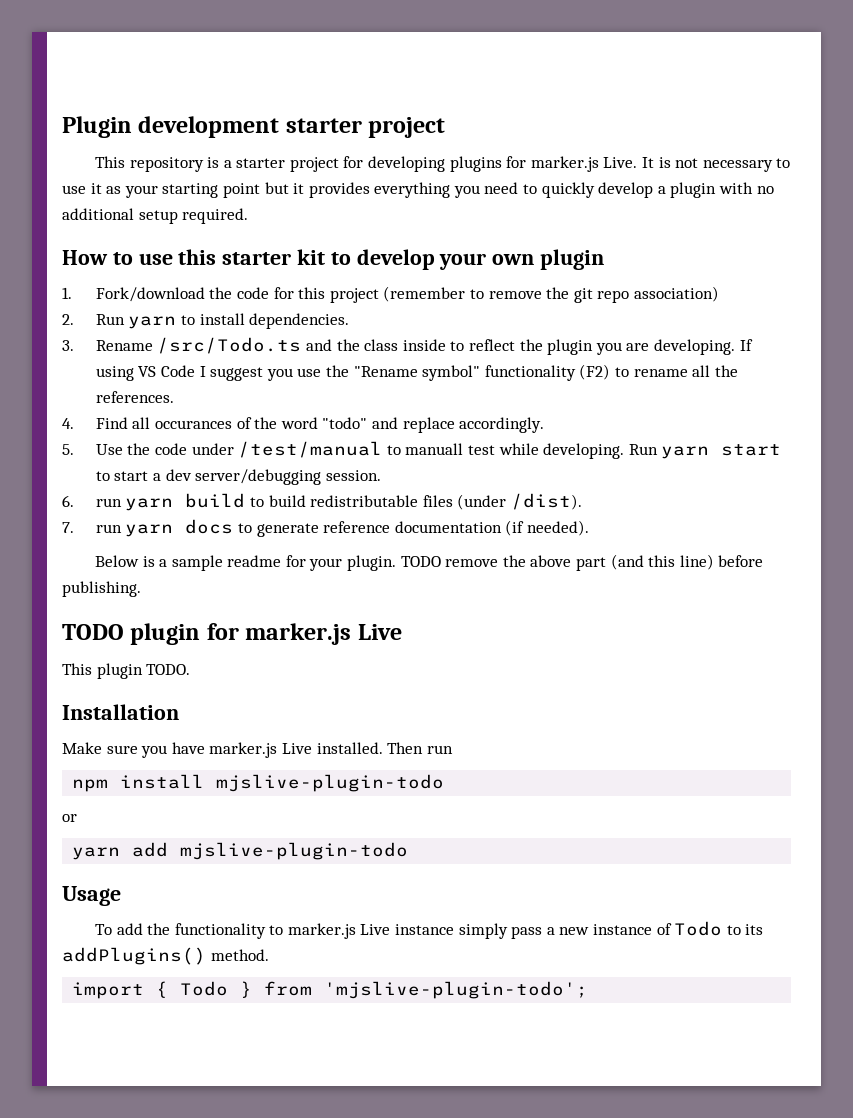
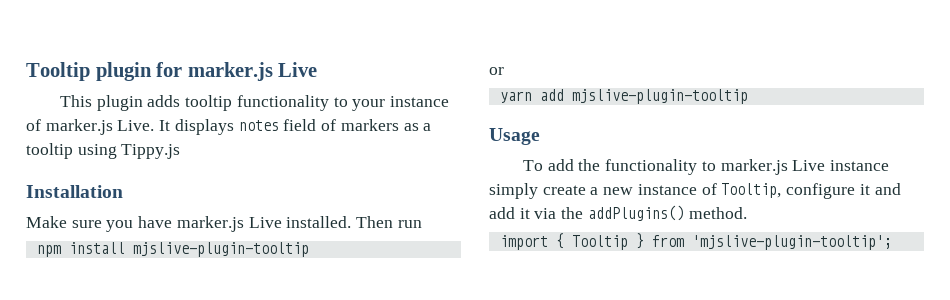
[62,116,446,138] [94,156,791,172] [62,182,774,198] [62,208,249,224] [62,249,605,270] [62,286,719,303] [62,313,350,329] [62,337,753,355] [95,364,738,381] [95,391,174,403] [62,417,545,433] [62,441,782,459] [95,469,381,485] [62,493,582,511] [62,519,589,537] [94,554,764,571] [62,581,141,597] [62,624,124,640] Plugin development starter project // This repository is a starter project for developing plugins for marker.js Live. It is not necessary to use it as your starting point but it provides everything you need to quickly develop a plugin with no additional setup required. // How to use this starter kit to develop your own plugin // 1. Fork/download the code for this project (remember to remove the git repo association) // 2. Run yarn to install dependencies. // 3. Rename /src/Todo.ts and the class inside to reflect the plugin you are developing. If using VS Code I suggest you use the "Rename symbol" functionality (F2) to rename all the references. // 4. Find all occurances of the word "todo" and replace accordingly. // 5. Use the code under /test/manual to manuall test while developing. Run yarn start to start a dev server/debugging session. // 6. run yarn build to build redistributable files (under /dist). // 7. run yarn docs to generate reference documentation (if needed). // Below is a sample readme for your plugin. TODO remove the above part (and this line) before publishing. // TODO -> [26,62,90,81] Tooltip
[146,664,191,675] TODO. -> [147,95,450,111] [26,119,432,135] [26,143,181,159] adds tooltip functionality to your instance of marker.js Live. It displays notes field of markers as a tooltip using Tippy.js
[216,774,445,792] mjslive-plugin-todo -> [132,242,309,257] mjslive-plugin-tooltip
[180,842,409,860] mjslive-plugin-todo -> [571,89,748,104] mjslive-plugin-tooltip
[511,926,543,939] pass -> [542,185,586,195] create
[674,921,764,936] Todo to its -> [721,183,901,199] [489,207,584,219] Tooltip, configure it and add it via the
[180,981,229,996] Todo -> [571,235,628,250] Tooltip
[324,981,589,999] 'mjslive-plugin-todo'; -> [691,235,892,250] 'mjslive-plugin-tooltip';

